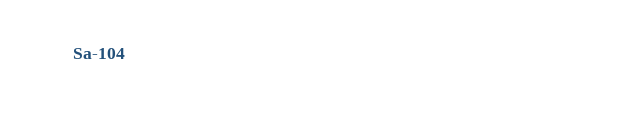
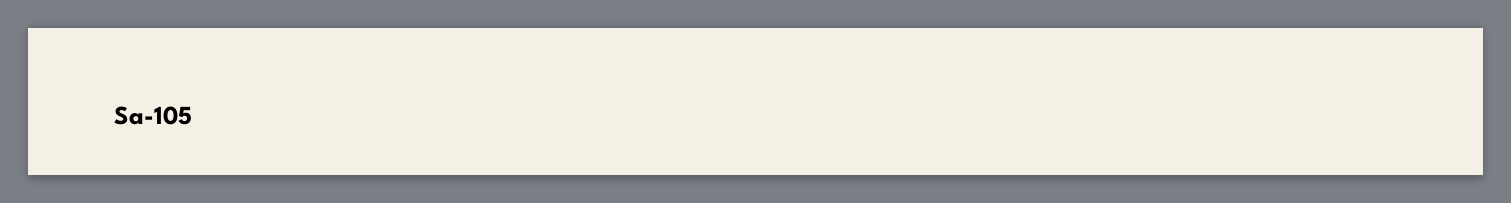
[73,48,125,59] Sa-104 -> [114,106,192,125] Sa-105

